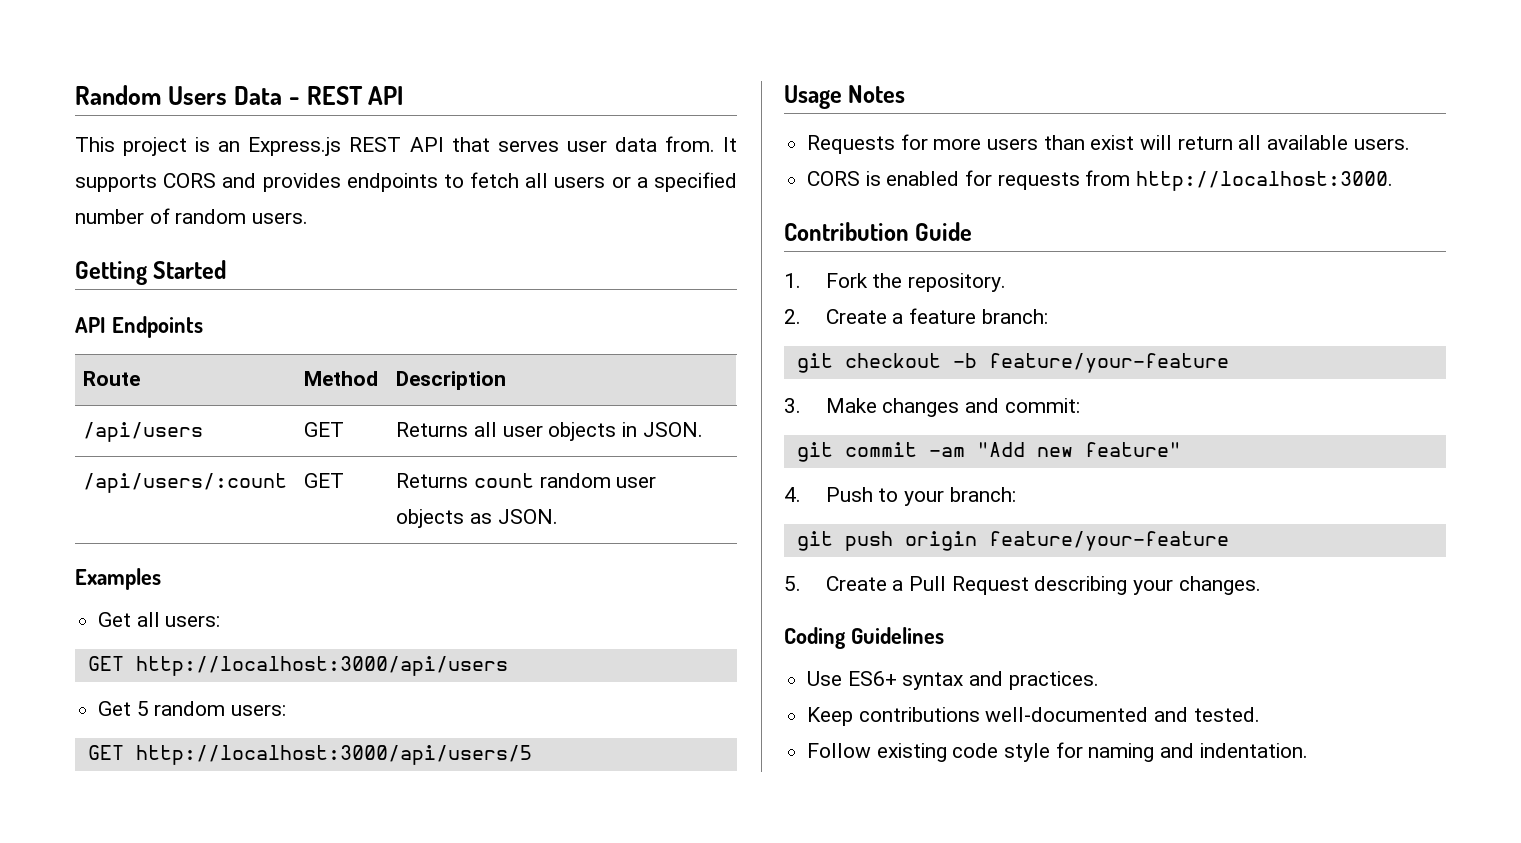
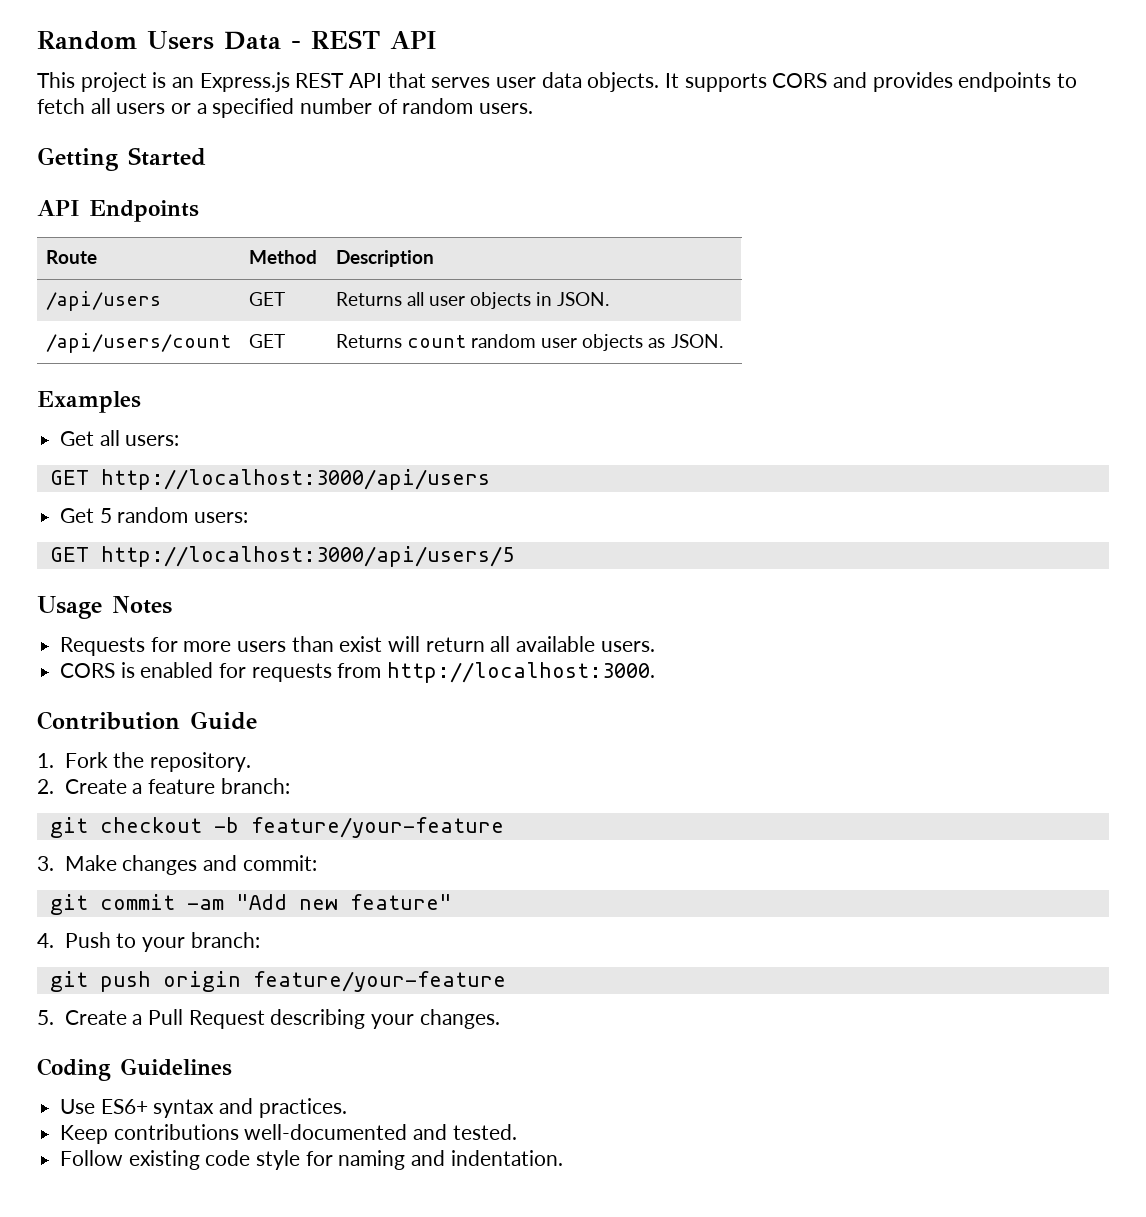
[664,136,715,152] from. -> [587,72,660,92] objects.
[83,473,288,493] /api/users/:count -> [45,333,231,353] /api/users/count

